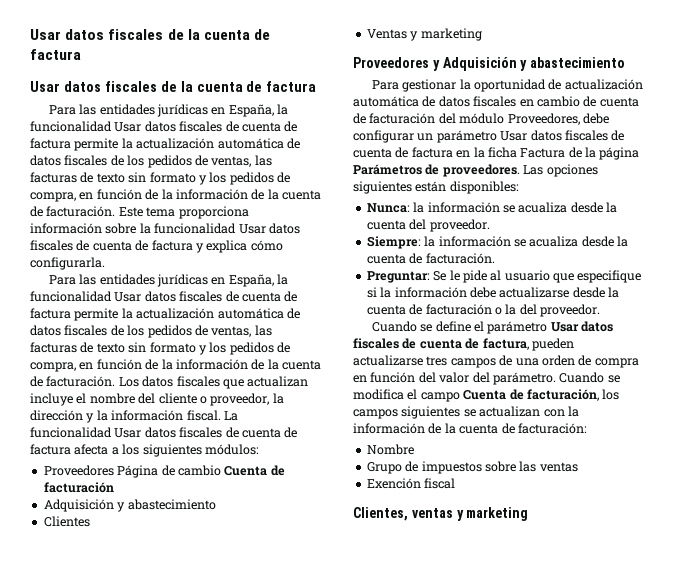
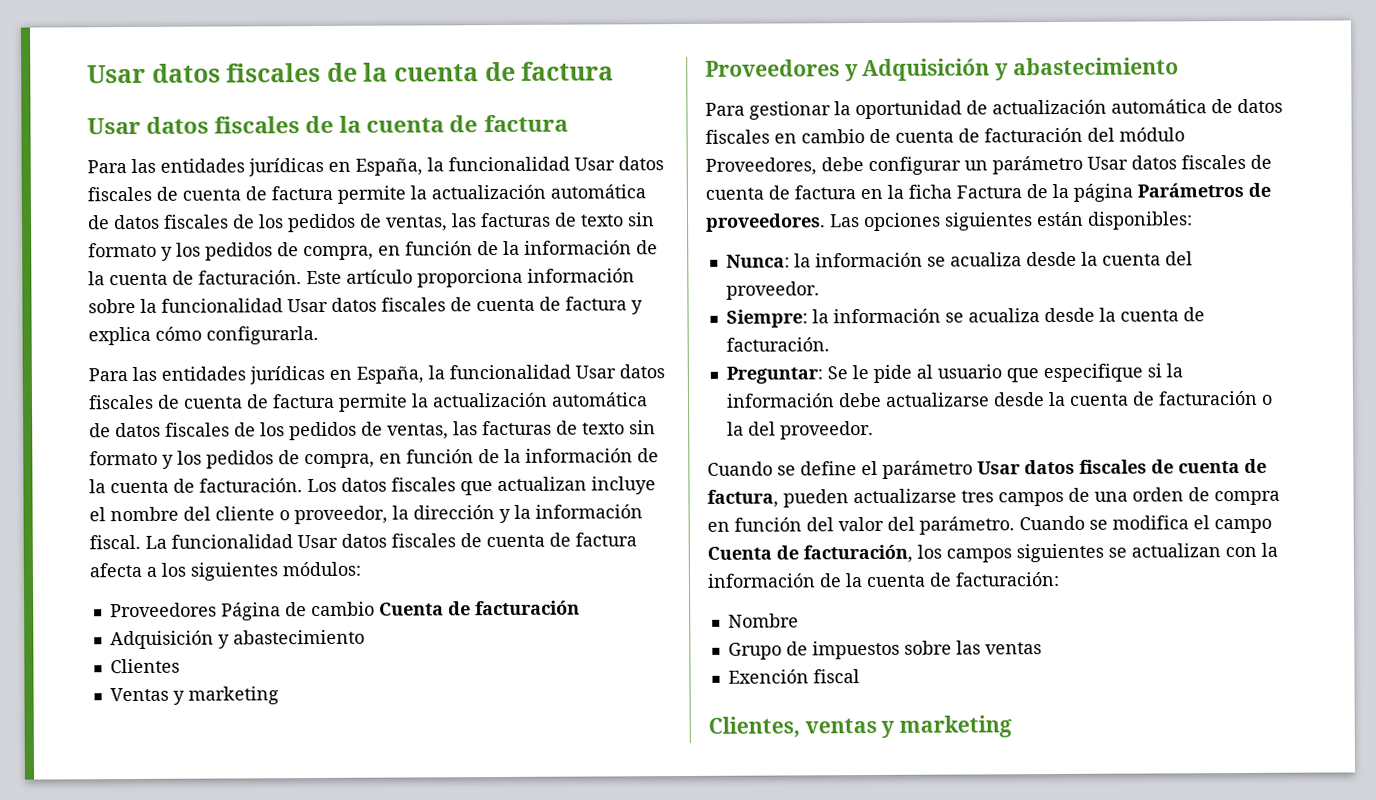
[146,207,176,217] tema -> [346,269,413,284] artículo

